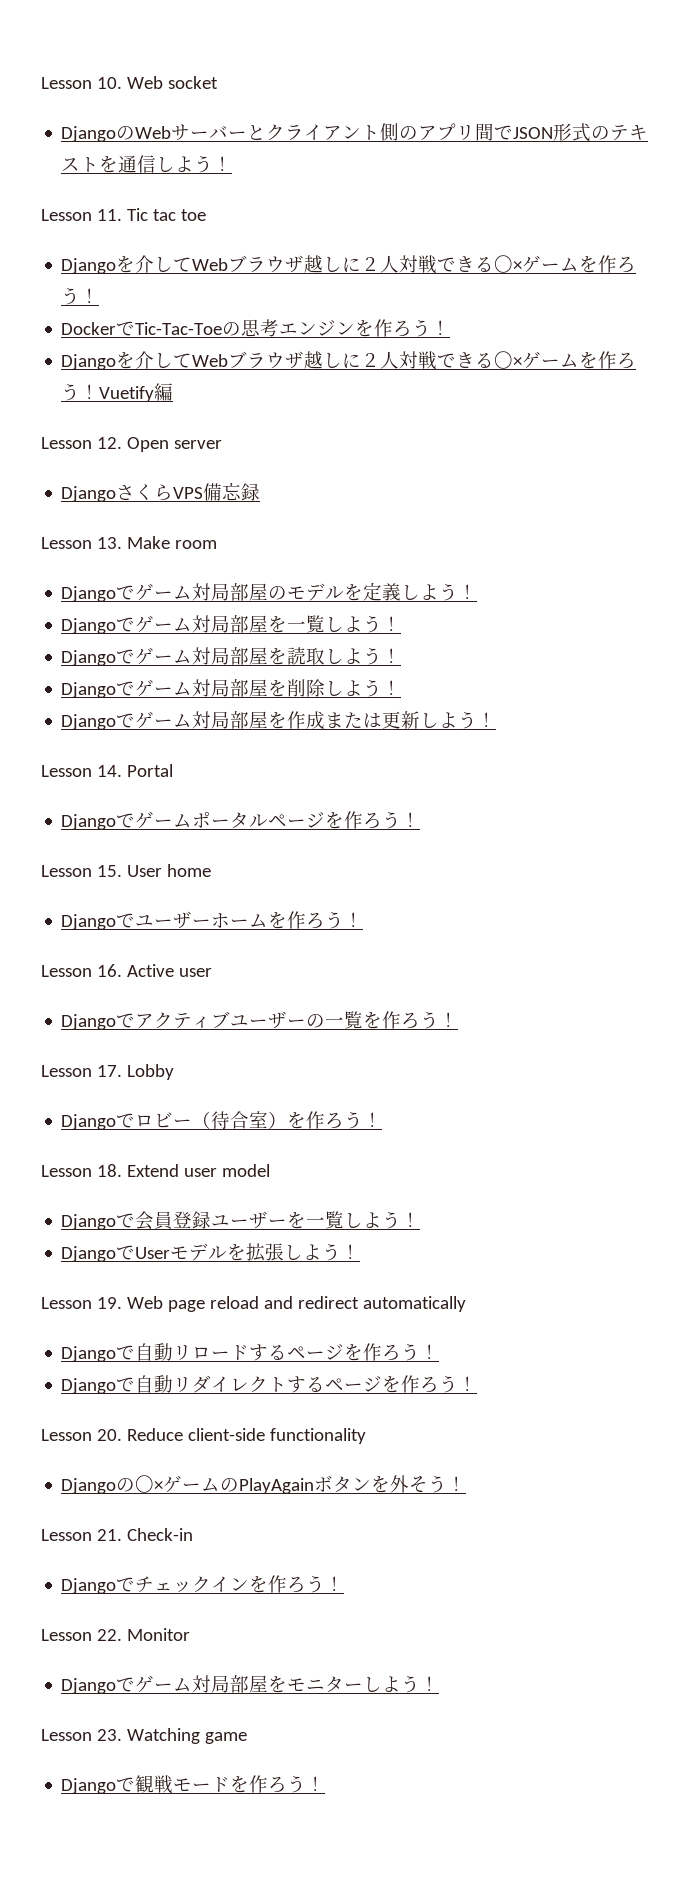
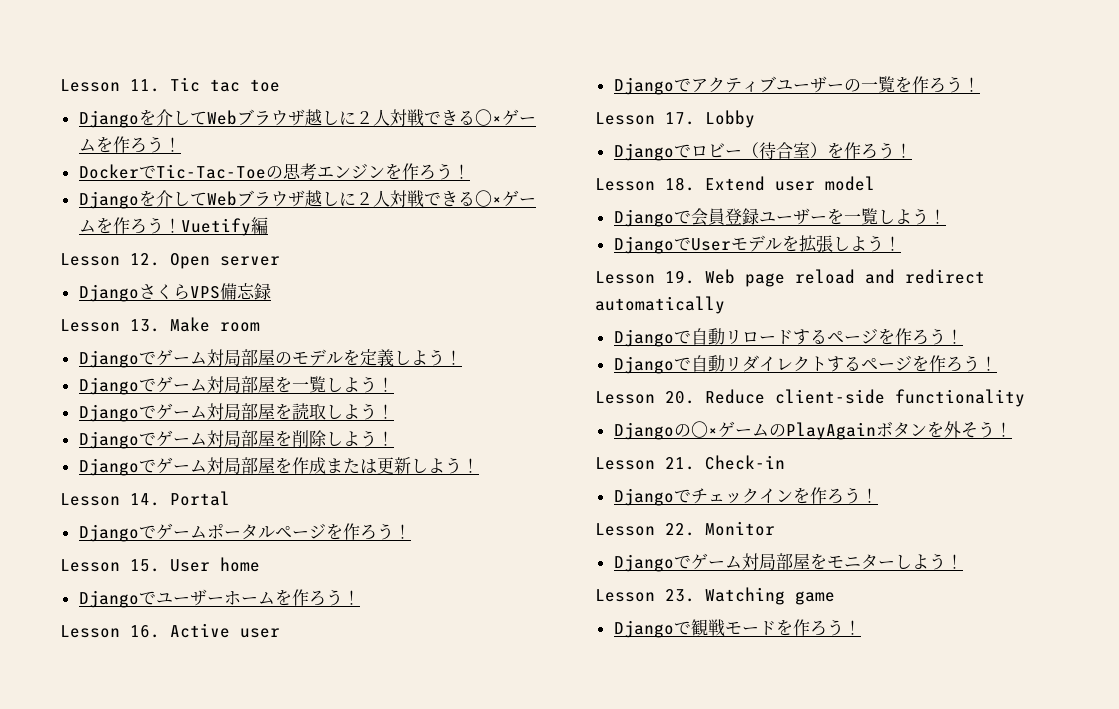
[41,76,218,89] [61,123,649,142] [61,155,233,173] [41,209,92,221] Lesson 10. Web socket // DjangoのWebサーバーとクライアント側のアプリ間でJSON形式のテキストを通信しよう！ // Lesson -> [60,79,120,92] Lesson

